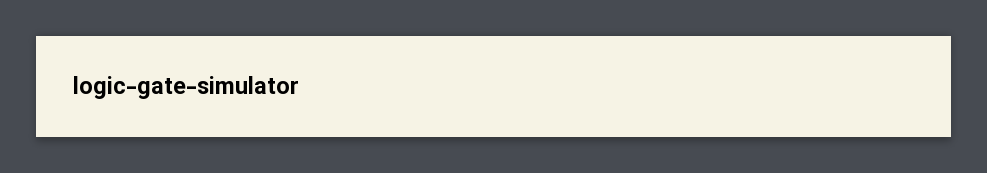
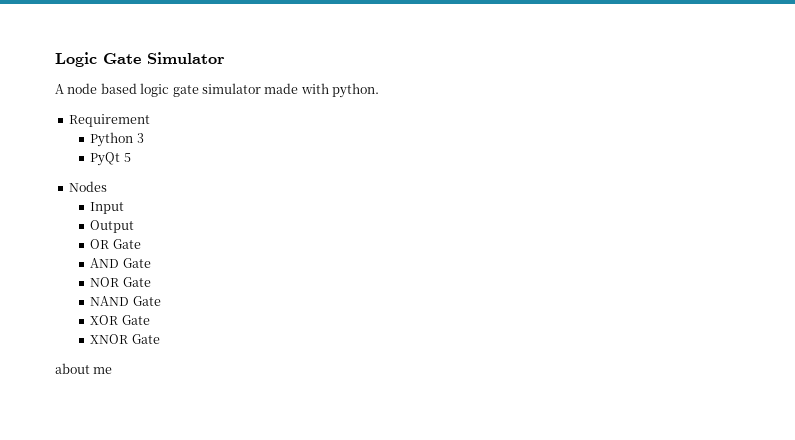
[73,76,299,99] logic-gate-simulator -> [55,52,225,67] [55,83,379,98] [68,114,150,127] [90,132,144,147] [90,152,131,166] [68,181,107,192] [90,202,125,214] [90,220,135,233] [90,239,141,249] [90,258,151,268] [90,277,151,287] [90,296,161,306] [90,315,150,325] [90,334,160,344] [55,363,113,374] Logic Gate Simulator // A node based logic gate simulator made with python. // Requirement // Python 3 // PyQt 5 // Nodes // Input // Output // OR Gate // AND Gate // NOR Gate // NAND Gate // XOR Gate // XNOR Gate // about me

